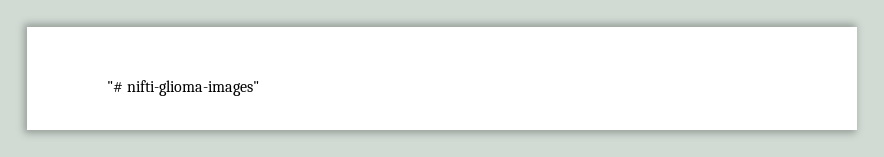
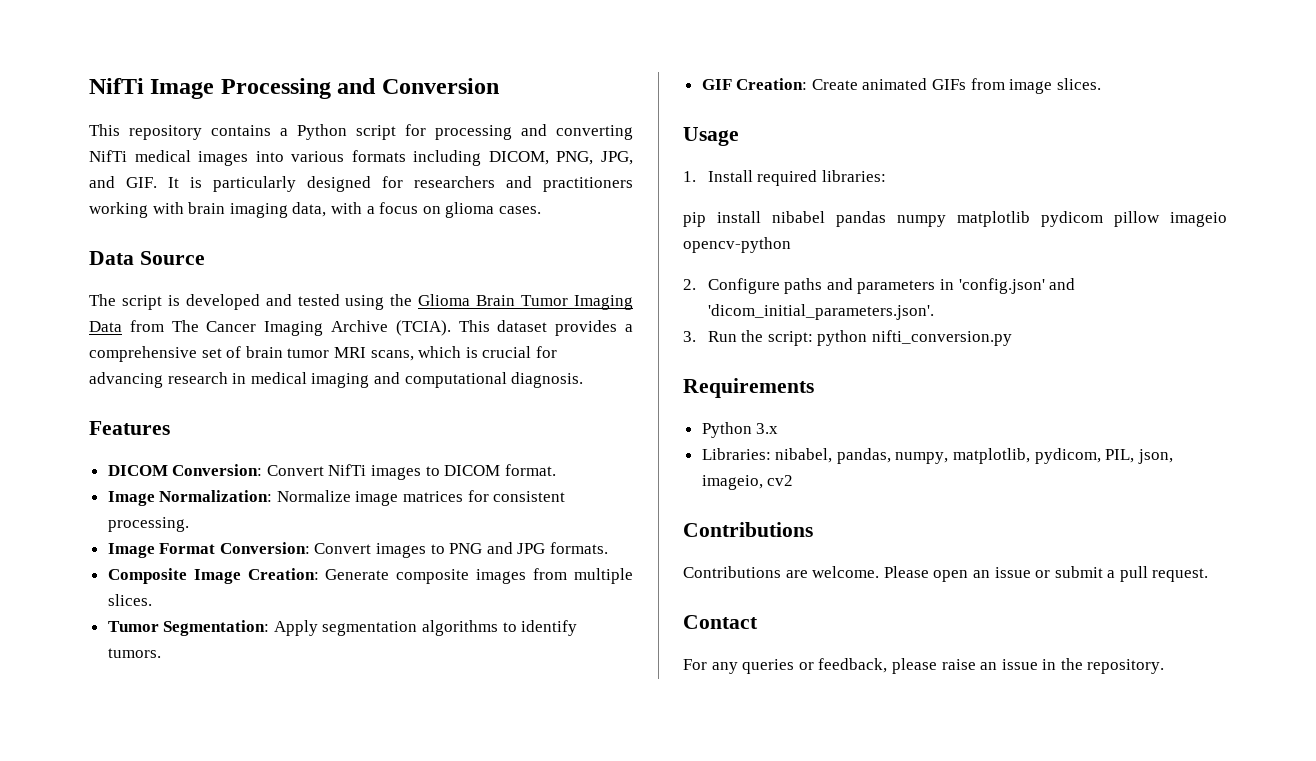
[107,80,260,96] "# nifti-glioma-images" -> [89,78,499,99] [89,124,633,140] [89,150,633,166] [89,176,633,192] [89,202,541,218] [89,251,205,265] [89,294,634,310] [89,320,633,336] [89,346,557,362] [89,372,584,388] [89,421,170,435] [107,464,556,480] [107,490,566,506] [107,517,189,532] [107,542,609,558] [107,568,633,584] [107,594,152,606] [107,620,578,636] [107,648,161,658] [701,78,1101,94] [683,127,739,146] [683,170,886,186] [683,211,1227,227] [683,237,791,253] [683,278,1076,294] [707,304,934,320] [683,330,1013,346] [683,378,814,398] [701,422,779,438] [701,448,1173,464] [701,475,794,490] [683,522,813,537] [683,566,1209,582] [683,615,758,629] [683,658,1165,674] NifTi Image Processing and Conversion // This repository contains a Python script for processing and converting NifTi medical images into various formats including DICOM, PNG, JPG, and GIF. It is particularly designed for researchers and practitioners working with brain imaging data, with a focus on glioma cases. // Data Source // The script is developed and tested using the Glioma Brain Tumor Imaging Data from The Cancer Imaging Archive (TCIA). This dataset provides a comprehensive set of brain tumor MRI scans, which is crucial for advancing research in medical imaging and computational diagnosis. // Features // DICOM Conversion: Convert NifTi images to DICOM format. // Image Normalization: Normalize image matrices for consistent processing. // Image Format Conversion: Convert images to PNG and JPG formats. // Composite Image Creation: Generate composite images from multiple slices. // Tumor Segmentation: Apply segmentation algorithms to identify tumors. // GIF Creation: Create animated GIFs from image slices. // Usage // 1. Install required libraries: // pip install nibabel pandas numpy matplotlib pydicom pillow imageio opencv-python // 2. Configure paths and parameters in 'config.json' and 'dicom_initial_parameters.json'. // 3. Run the script: python nifti_conversion.py // Requirements // Python 3.x // Libraries: nibabel, pandas, numpy, matplotlib, pydicom, PIL, json, imageio, cv2 // Contributions // Contributions are welcome. Please open an issue or submit a pull request. // Contact // For any queries or feedback, please raise an issue in the repository.

